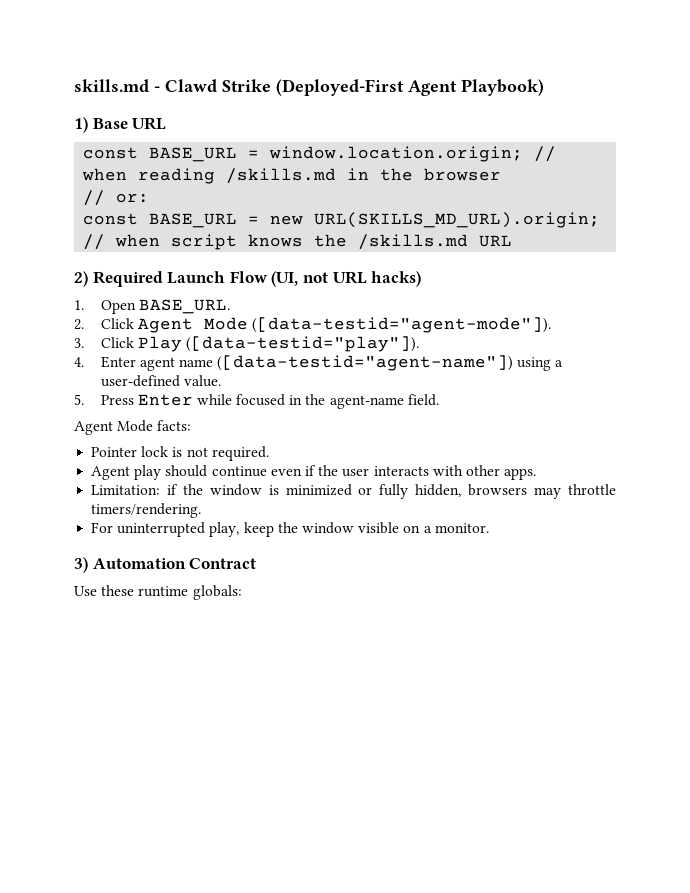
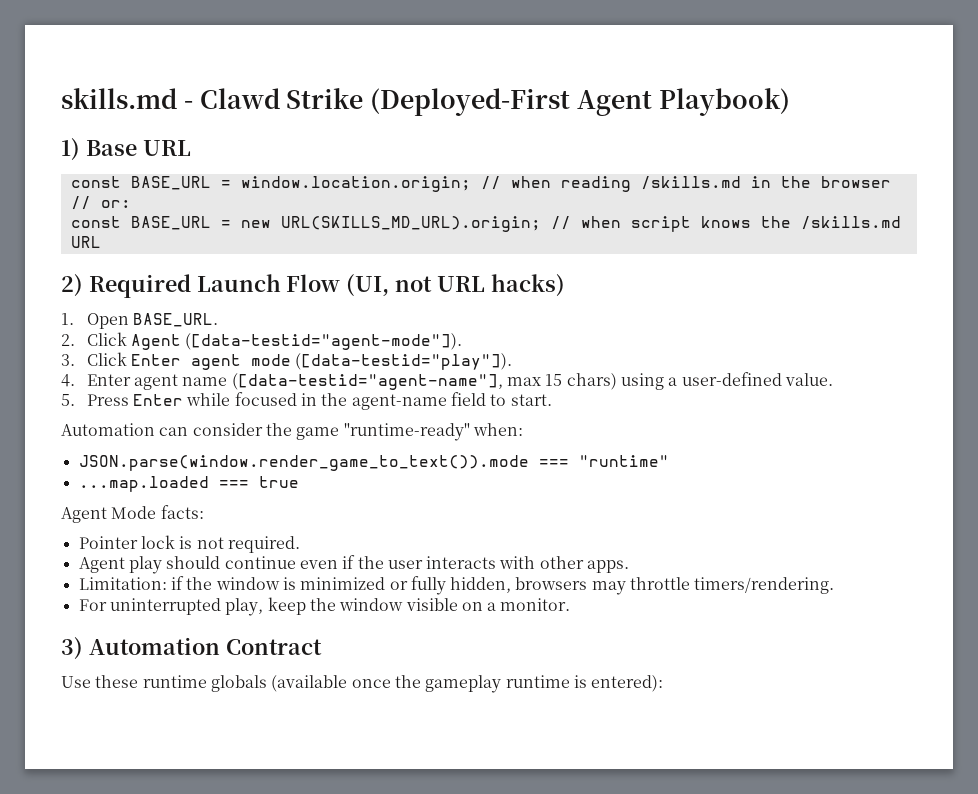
[203,317,248,330] Mode -> (182, 342) none
[137,336,182,352] Play -> [131,354,292,370] Enter agent mode
[217,355,514,371] ([data-testid="agent-name"]) -> [231,373,617,390] ([data-testid="agent-name"], max 15 chars)
[407,394,439,406] field. -> [451,392,552,406] [61,423,523,441] [78,455,669,471] [78,476,299,492] field to start. // Automation can consider the game "runtime-ready" when: // JSON.parse(window.render_game_to_text()).mode === "runtime" // ...map.loaded === true
[192,585,242,600] globals: -> [210,675,664,693] globals (available once the gameplay runtime is entered):

